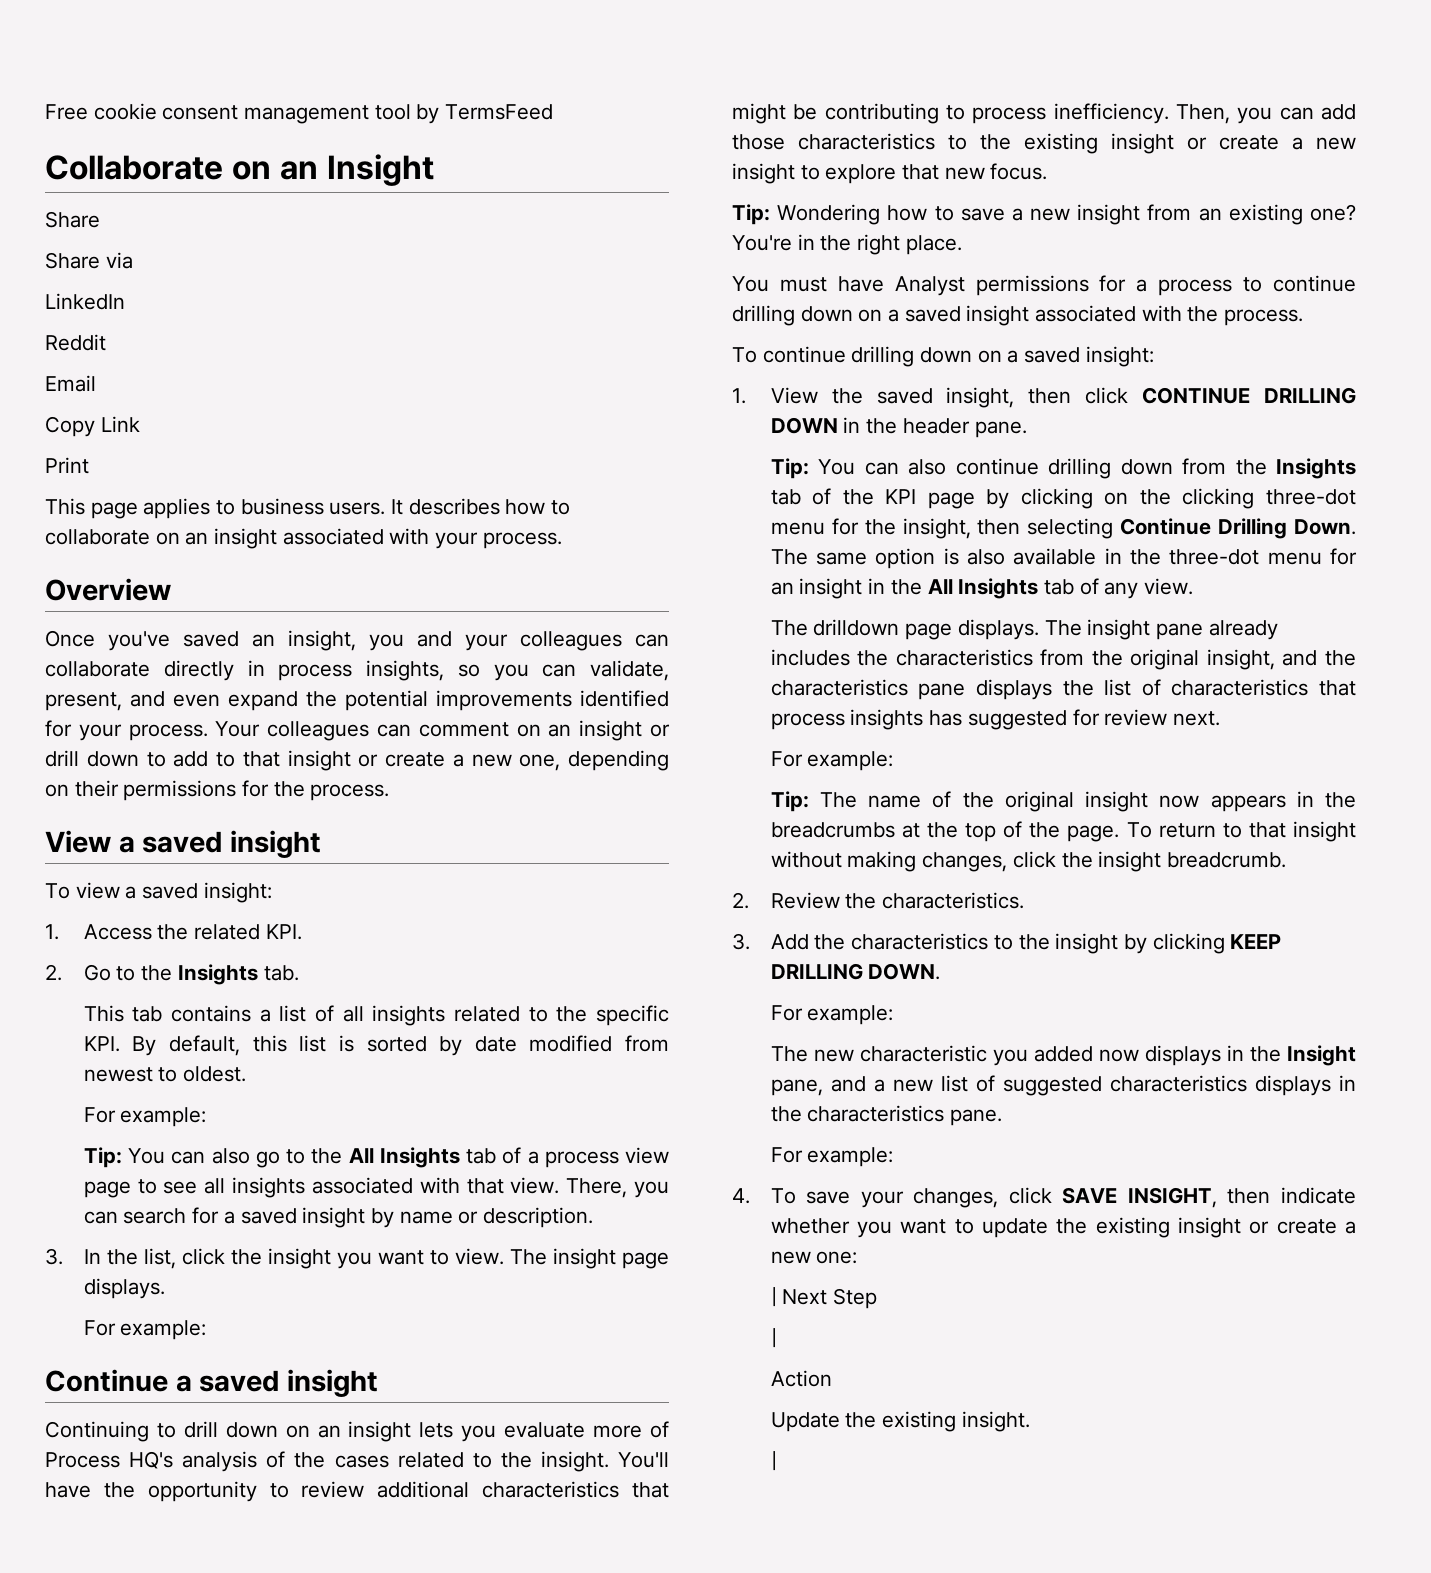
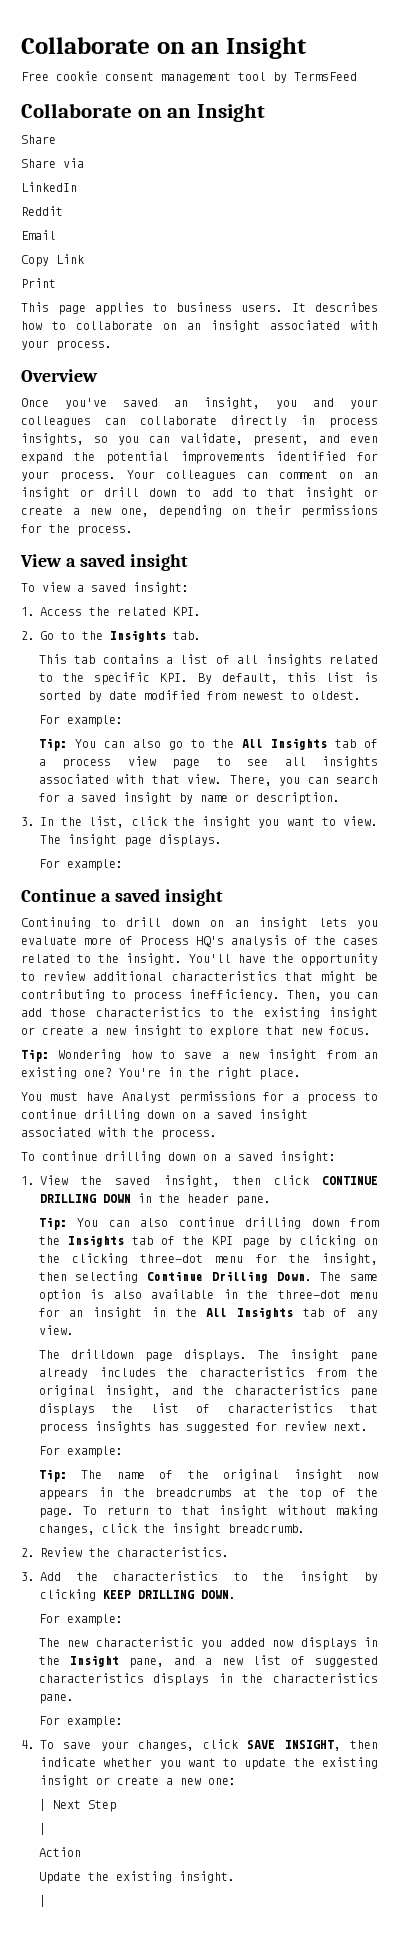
(45, 112) none -> [21,37,307,59] Collaborate on an Insight //

